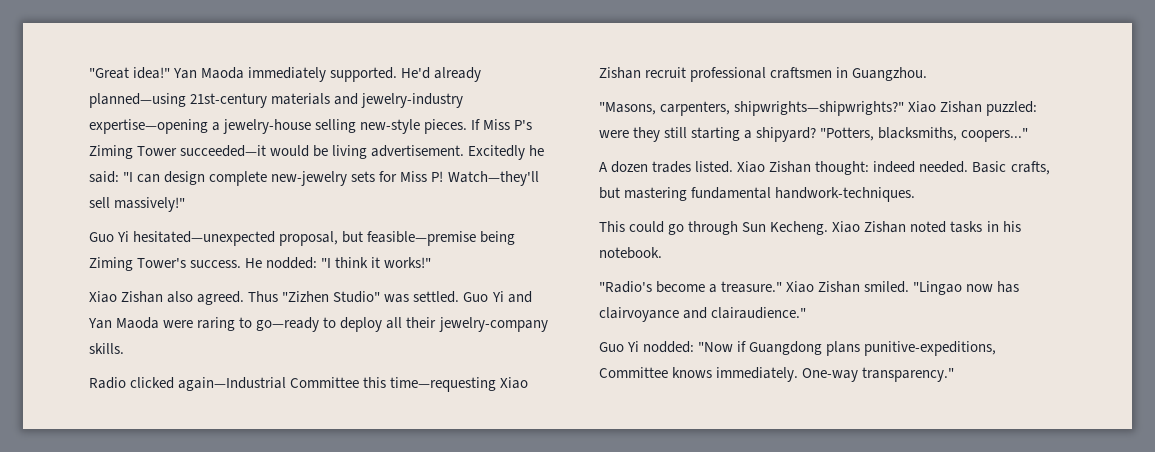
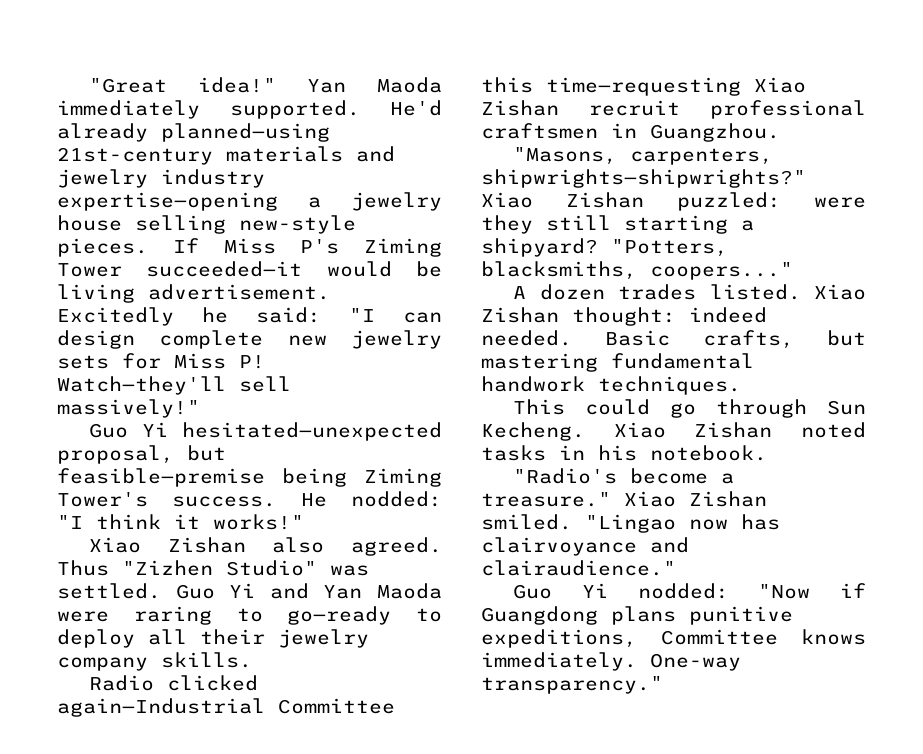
[361,93,464,108] [89,119,312,134] jewelry-industry expertise—opening a jewelry-house -> [57,169,265,188] [57,192,442,211] [57,215,122,231] jewelry industry expertise—opening a jewelry house
[271,171,348,186] new-jewelry -> [287,330,442,349] new jewelry
[438,317,548,332] jewelry-company -> [278,629,369,648] [57,657,148,671] jewelry company
[775,187,916,202] handwork-techniques. -> [481,376,741,395] handwork techniques.
[864,341,997,356] punitive-expeditions, -> [689,606,793,625] [481,629,637,648] punitive expeditions,

